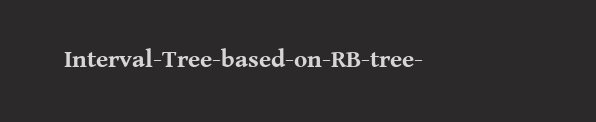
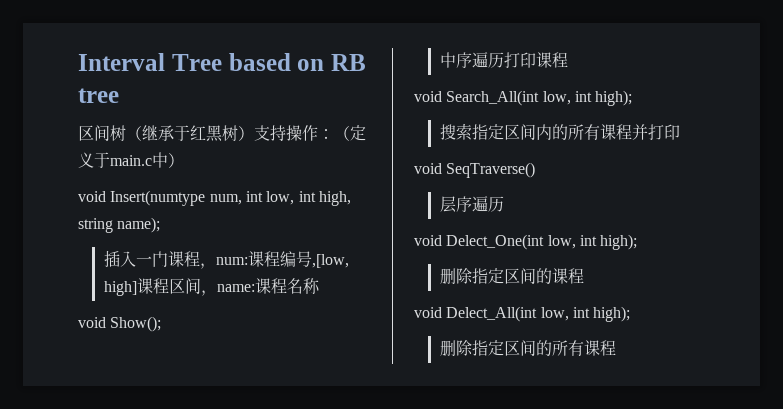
[64,48,423,67] Interval-Tree-based-on-RB-tree- -> [78,53,366,71] [78,88,119,103] [78,125,366,142] [78,152,184,168] [78,190,351,206] [78,217,161,233] [103,250,349,269] [103,278,320,296] [78,316,162,332] [439,52,568,68] [414,90,633,106] [439,123,680,140] [414,162,536,178] [439,196,504,213] [414,234,638,250] [439,268,584,284] [414,306,631,322] [439,340,616,356] Interval Tree based on RB tree // 区间树（继承于红黑树）支持操作：（定义于main.c中） // void Insert(numtype num, int low, int high, string name); // 插入一门课程，num:课程编号,[low, high]课程区间，name:课程名称 // void Show(); // 中序遍历打印课程 // void Search_All(int low, int high); // 搜索指定区间内的所有课程并打印 // void SeqTraverse() // 层序遍历 // void Delect_One(int low, int high); // 删除指定区间的课程 // void Delect_All(int low, int high); // 删除指定区间的所有课程

